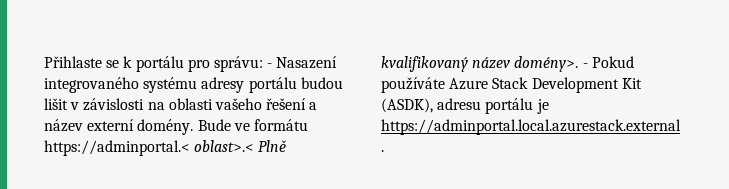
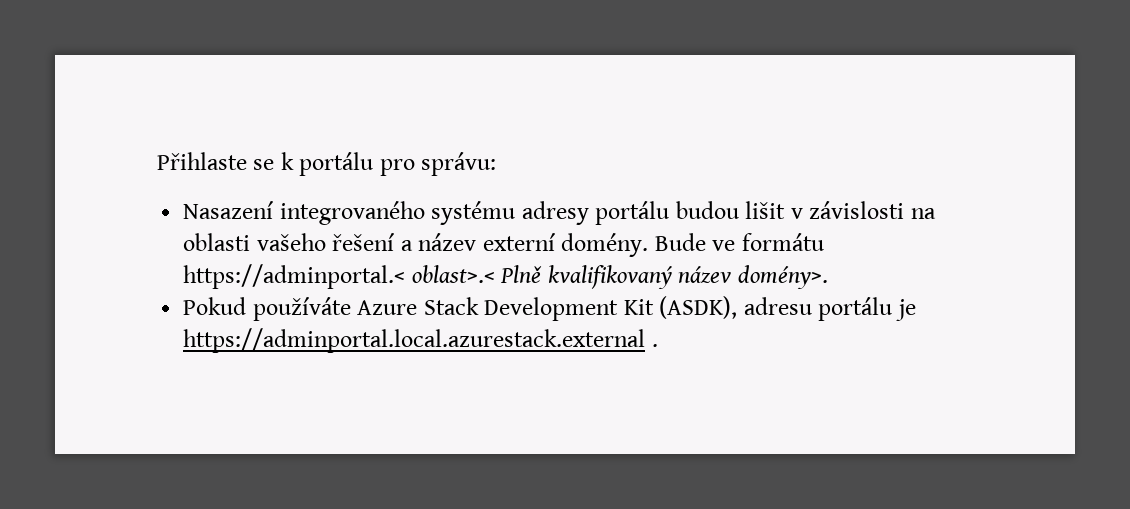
[267,63,273,68] - -> (497, 164) //
[582,63,588,68] - -> (828, 277) //

